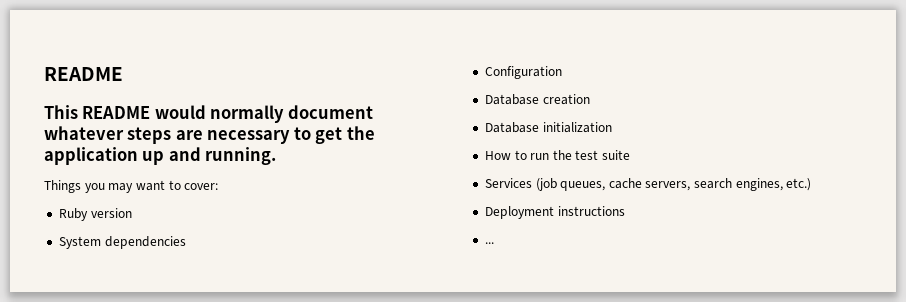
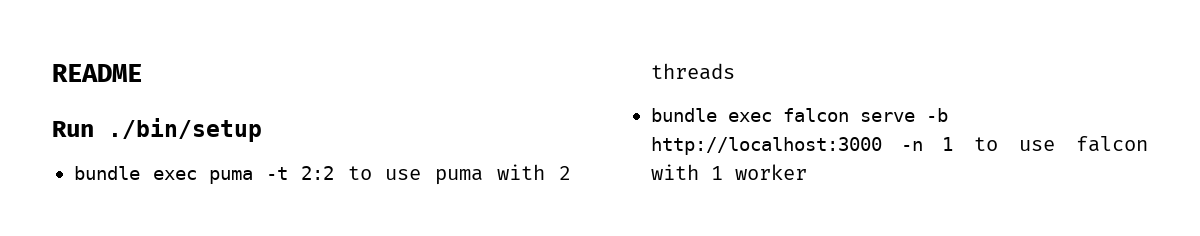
[44,105,373,123] [44,126,375,144] [44,147,277,165] [44,180,219,193] [58,208,132,221] [58,236,186,249] [484,66,562,79] [484,94,590,105] [484,122,612,133] [484,150,631,160] [484,178,812,191] [484,206,625,219] [484,242,494,244] This README would normally document whatever steps are necessary to get the application up and running. // Things you may want to cover: // Ruby version // System dependencies // Configuration // Database creation // Database initialization // How to run the test suite // Services (job queues, cache servers, search engines, etc.) // Deployment instructions // ... -> [52,118,262,142] [74,164,571,185] [651,63,735,80] [651,108,948,122] [651,136,1148,155] [651,164,807,180] Run ./bin/setup // bundle exec puma -t 2:2 to use puma with 2 threads // bundle exec falcon serve -b http://localhost:3000 -n 1 to use falcon with 1 worker

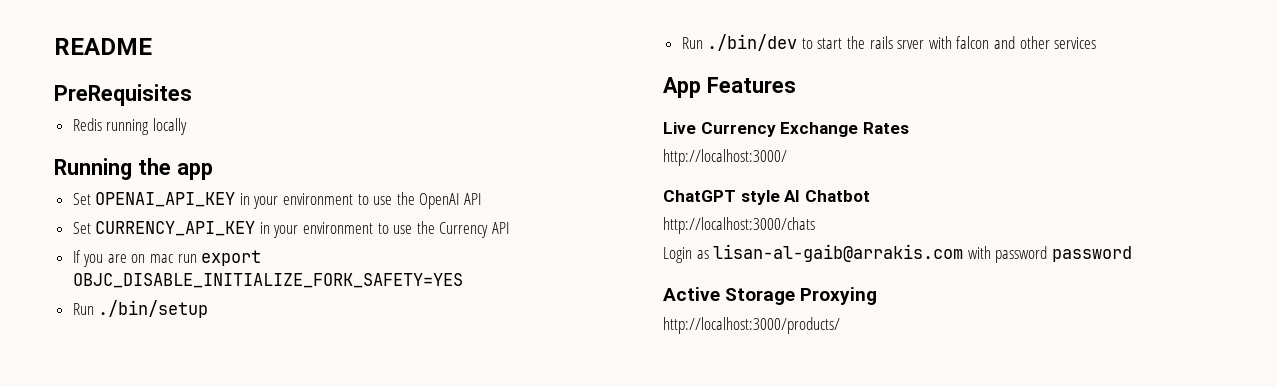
[52,118,262,142] [74,164,571,185] [651,63,735,80] [651,108,948,122] [651,136,1148,155] [651,164,807,180] Run ./bin/setup // bundle exec puma -t 2:2 to use puma with 2 threads // bundle exec falcon serve -b http://localhost:3000 -n 1 to use falcon with 1 worker -> [54,84,192,106] [72,118,187,135] [54,158,213,180] [72,192,482,209] [72,221,510,238] [72,250,262,267] [72,273,463,288] [72,300,209,318] [681,34,1097,51] [663,77,796,98] [663,122,909,137] [663,149,787,166] [663,190,870,205] [663,217,815,234] [663,244,1132,263] [663,287,878,305] [663,317,840,334] PreRequisites // Redis running locally // Running the app // Set OPENAI_API_KEY in your environment to use the OpenAI API // Set CURRENCY_API_KEY in your environment to use the Currency API // If you are on mac run export OBJC_DISABLE_INITIALIZE_FORK_SAFETY=YES // Run ./bin/setup // Run ./bin/dev to start the rails srver with falcon and other services // App Features // Live Currency Exchange Rates // http://localhost:3000/ // ChatGPT style AI Chatbot // http://localhost:3000/chats // Login as lisan-al-gaib@arrakis.com with password password // Active Storage Proxying // http://localhost:3000/products/

